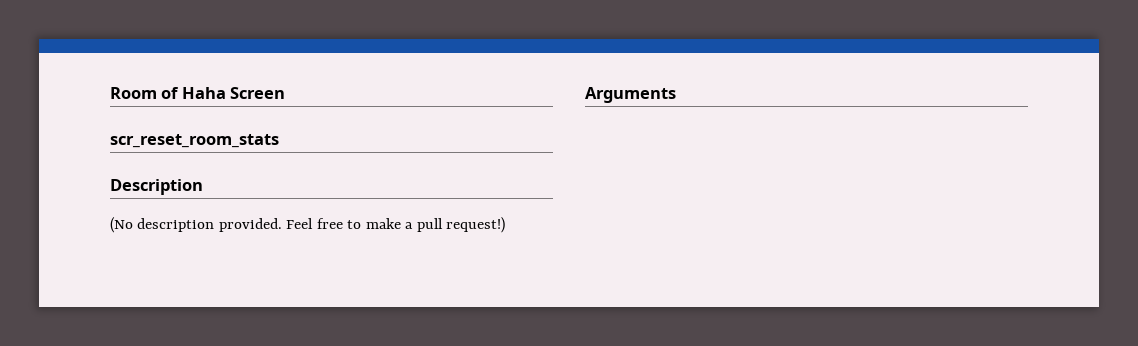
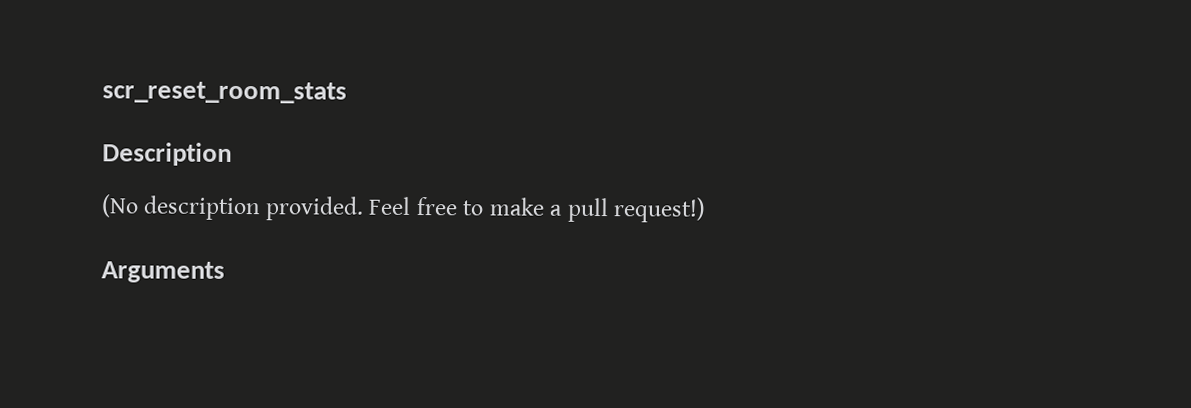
[110,87,286,99] Room of Haha Screen // -> (102, 92) none

